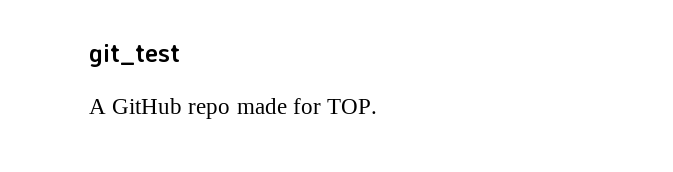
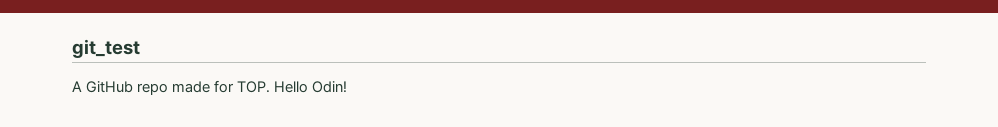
(378, 106) none -> [274,81,348,93] Hello Odin!

